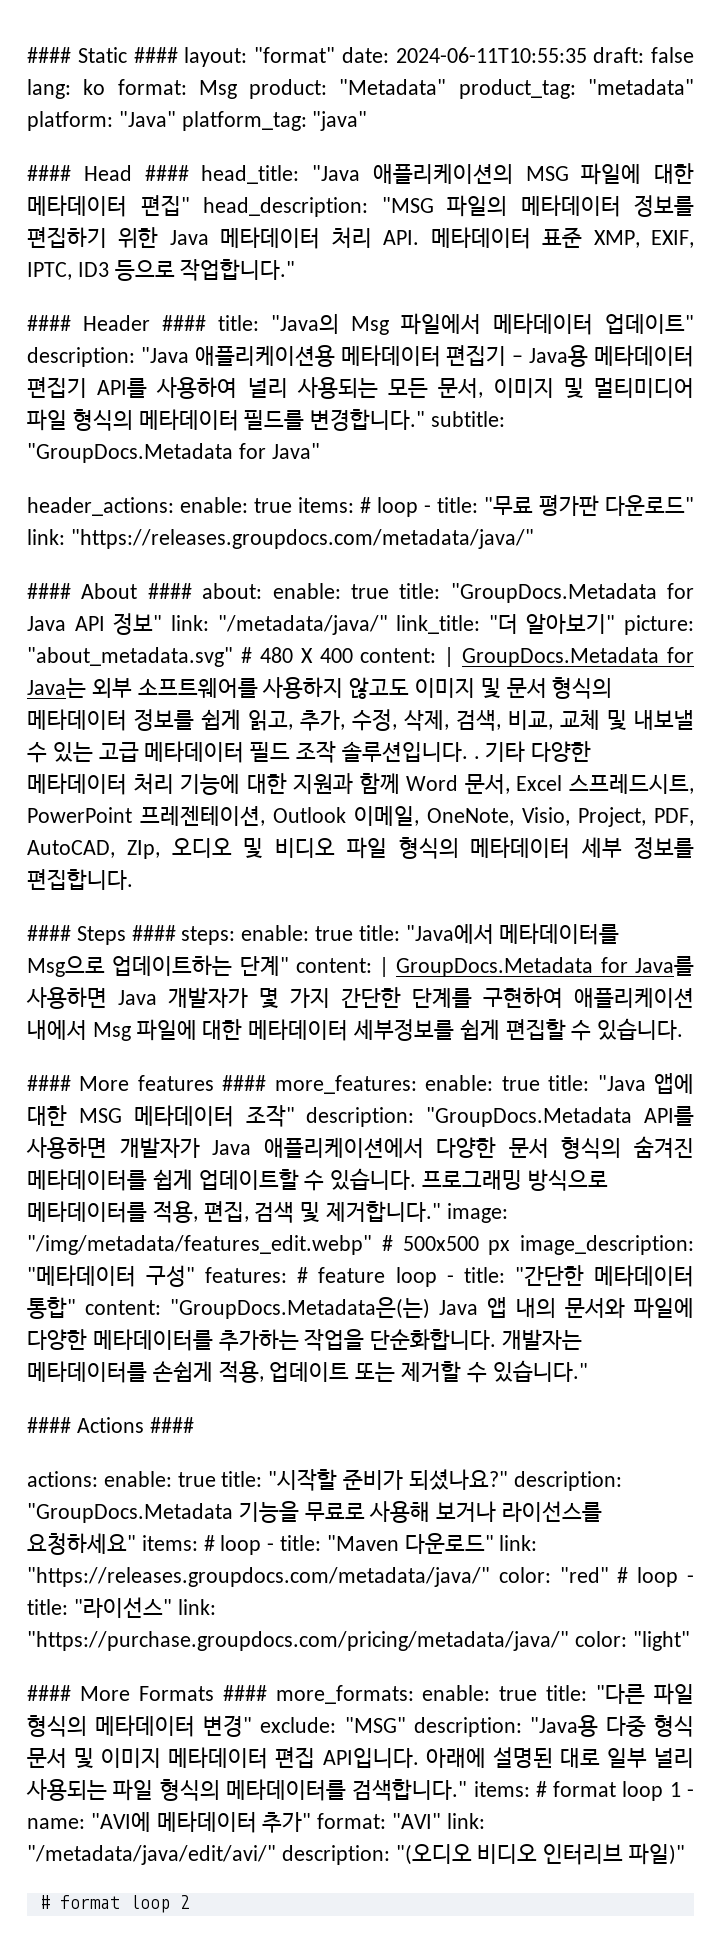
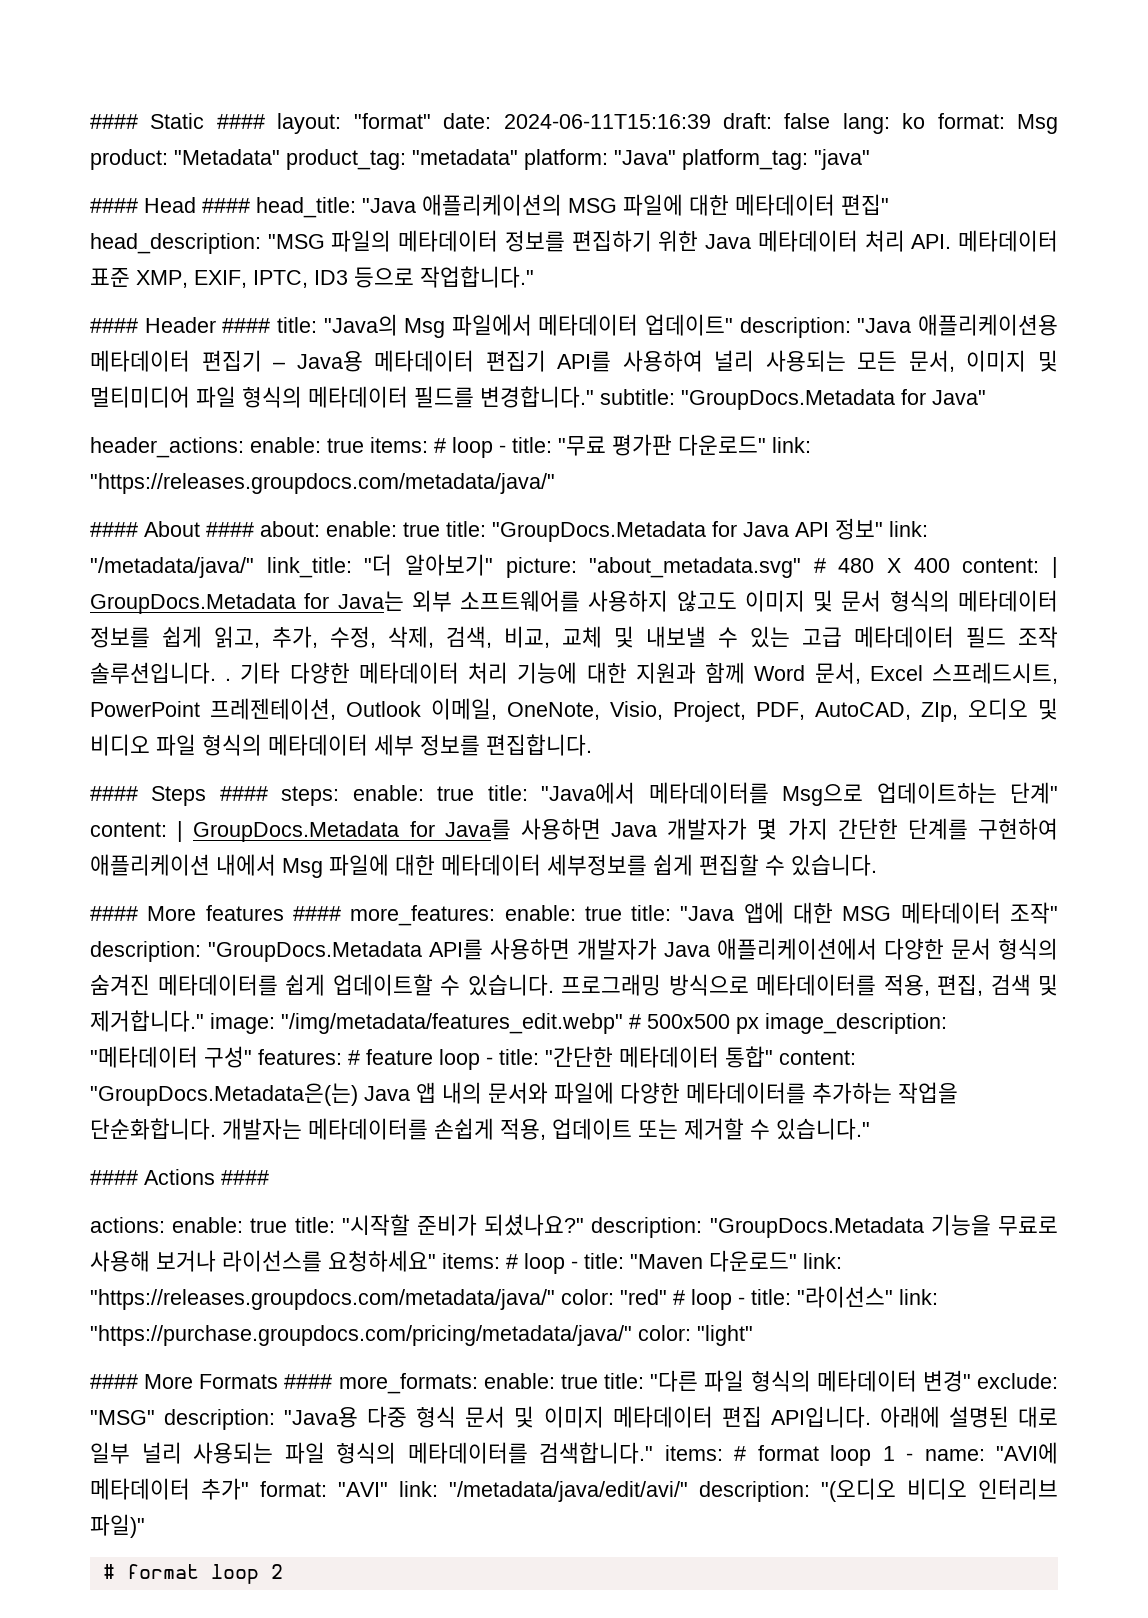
[395,47,587,63] 2024-06-11T10:55:35 -> [503,114,711,129] 2024-06-11T15:16:39

